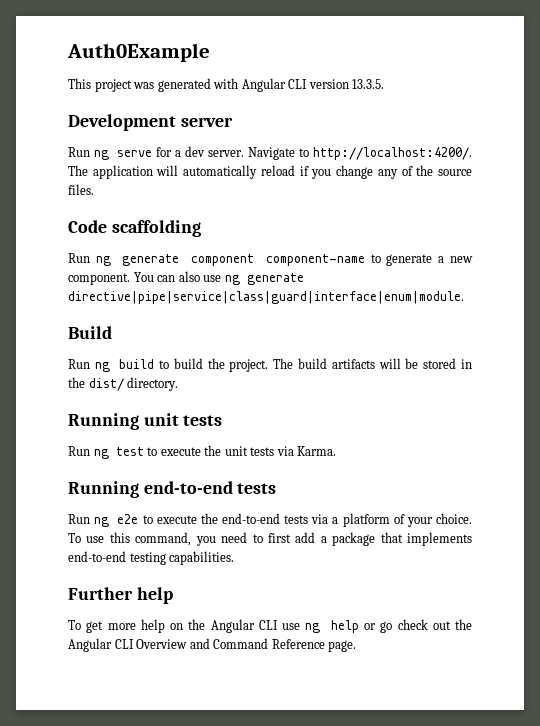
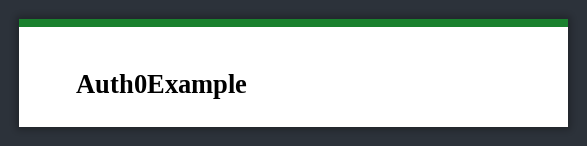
[68,78,385,92] [68,114,233,131] [68,146,472,160] [68,165,473,179] [68,184,94,195] [68,220,201,237] [68,253,473,266] [68,271,304,285] [68,291,464,304] [68,326,112,339] [68,358,473,372] [68,377,179,391] [68,413,223,430] [68,445,337,459] [68,481,277,498] [68,513,473,527] [68,532,472,546] [68,551,235,565] [68,587,173,604] [68,619,473,633] [68,638,357,652] // This project was generated with Angular CLI version 13.3.5. // Development server // Run ng serve for a dev server. Navigate to http://localhost:4200/. The application will automatically reload if you change any of the source files. // Code scaffolding // Run ng generate component component-name to generate a new component. You can also use ng generate directive|pipe|service|class|guard|interface|enum|module. // Build // Run ng build to build the project. The build artifacts will be stored in the dist/ directory. // Running unit tests // Run ng test to execute the unit tests via Karma. // Running end-to-end tests // Run ng e2e to execute the end-to-end tests via a platform of your choice. To use this command, you need to first add a package that implements end-to-end testing capabilities. // Further help // To get more help on the Angular CLI use ng help or go check out the Angular CLI Overview and Command Reference page. -> (247, 86) none

